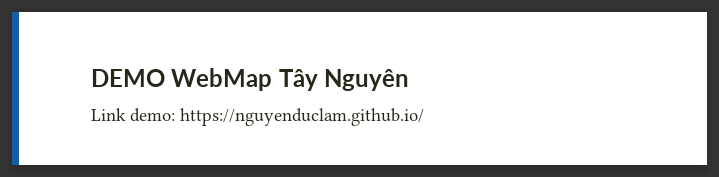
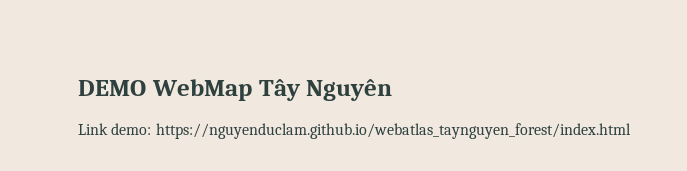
[180,108,424,126] https://nguyenduclam.github.io/ -> [155,123,631,139] https://nguyenduclam.github.io/webatlas_taynguyen_forest/index.html

